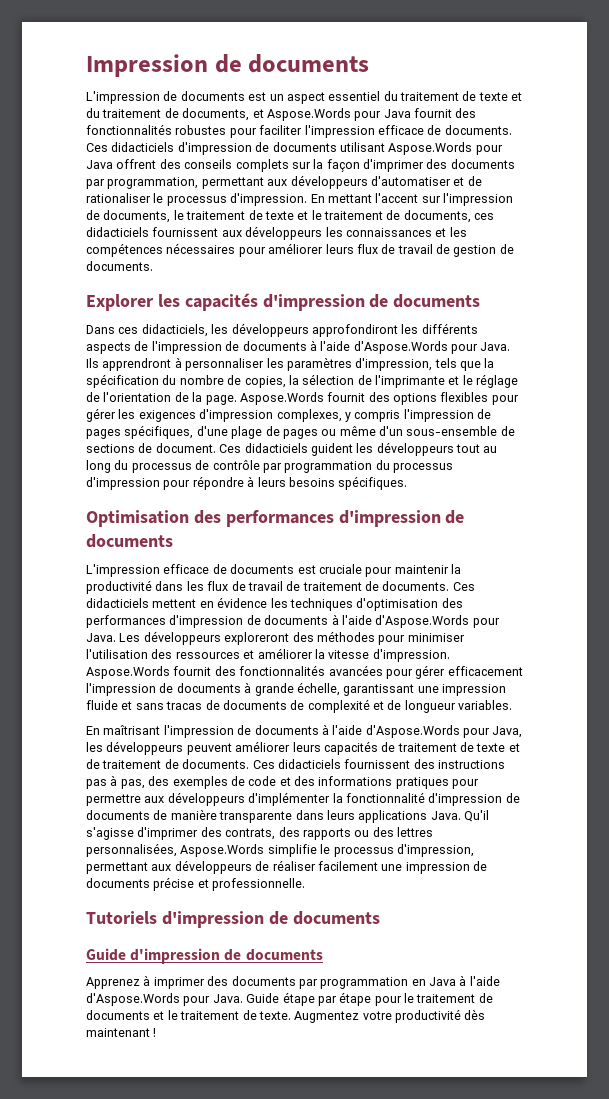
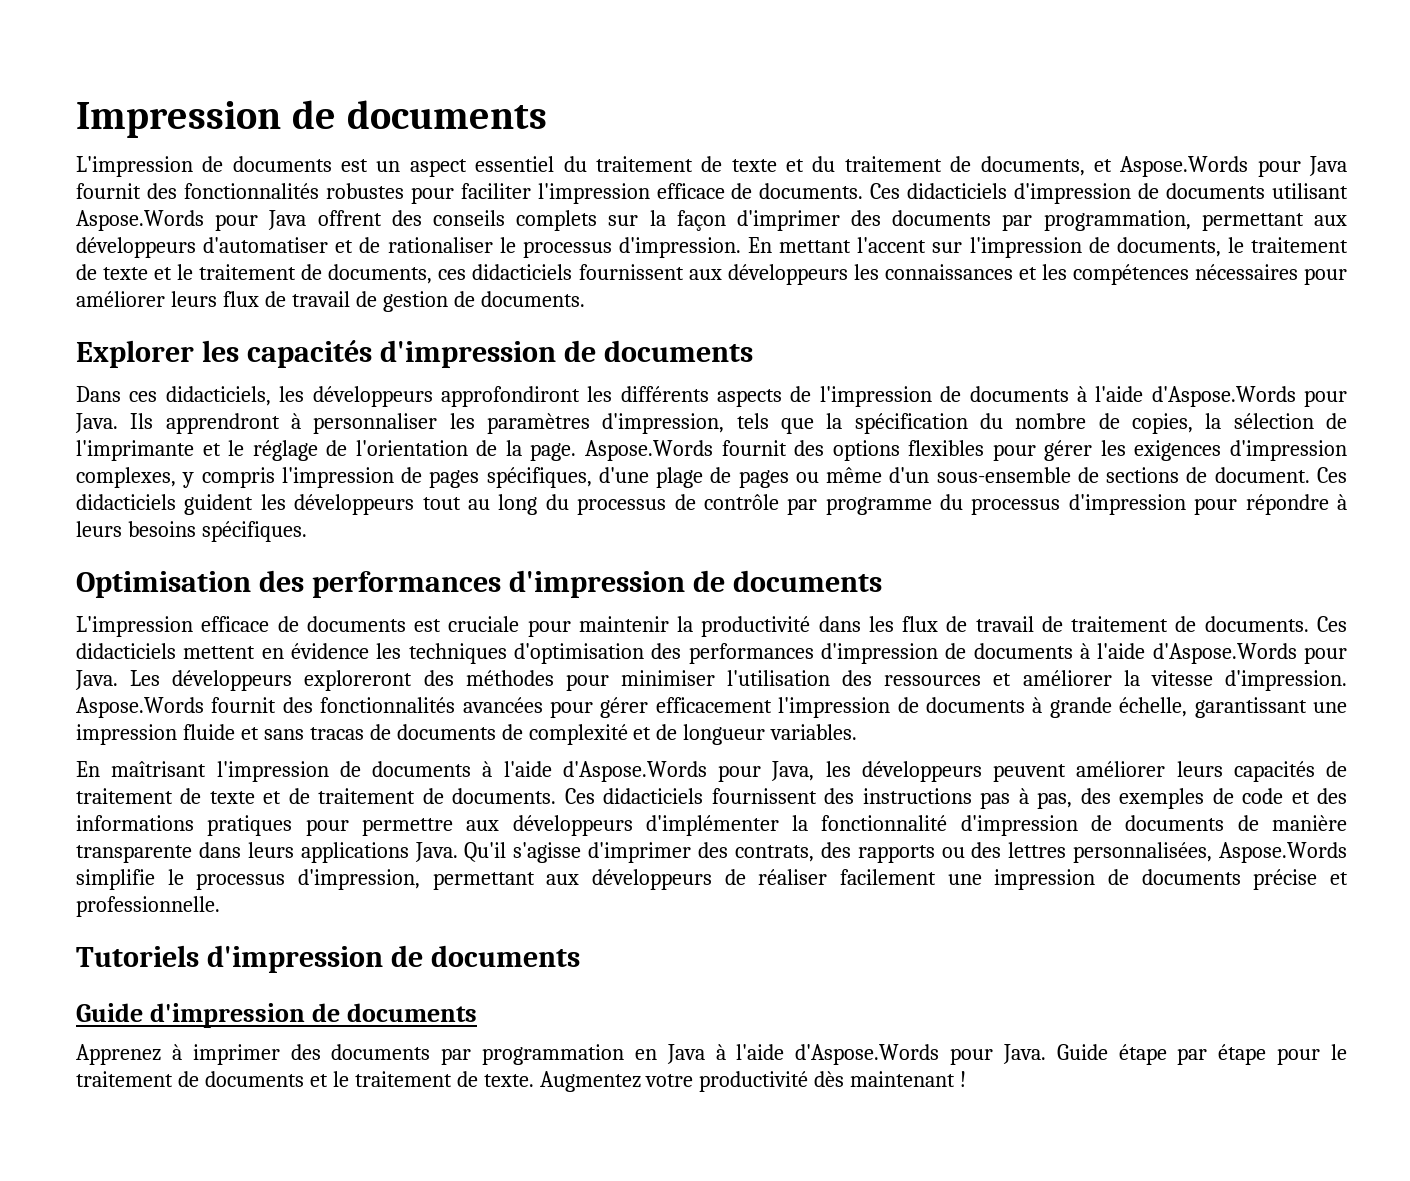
[284,461,373,473] programmation -> [825,497,932,515] programme

